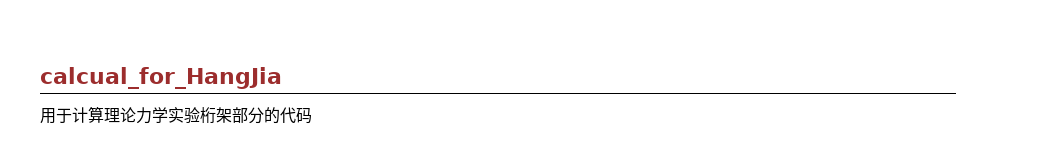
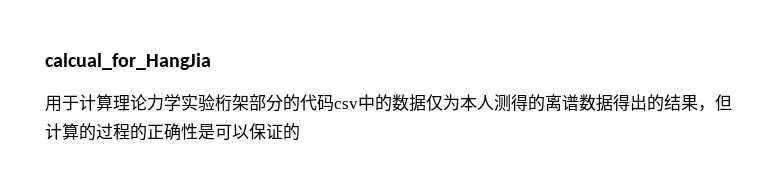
(312, 115) none -> [334,94,732,112] [45,123,300,141] csv中的数据仅为本人测得的离谱数据得出的结果，但计算的过程的正确性是可以保证的

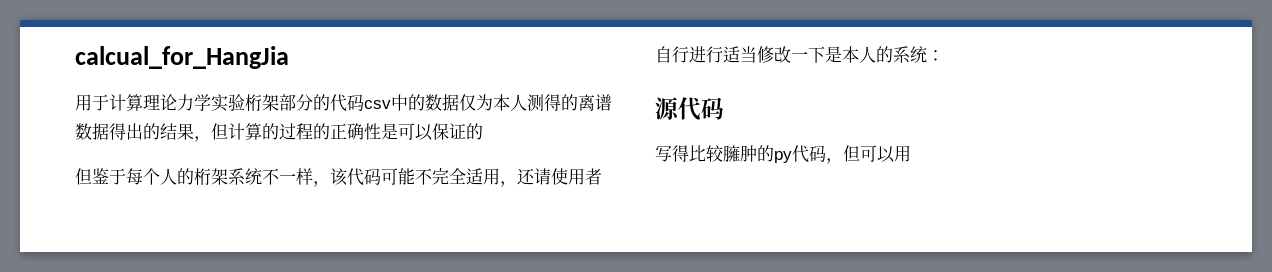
(300, 132) none -> [75,168,602,187] [655,46,944,63] [655,97,724,121] [655,145,911,164] // 但鉴于每个人的桁架系统不一样，该代码可能不完全适用，还请使用者自行进行适当修改一下是本人的系统： // 源代码 // 写得比较臃肿的py代码，但可以用

